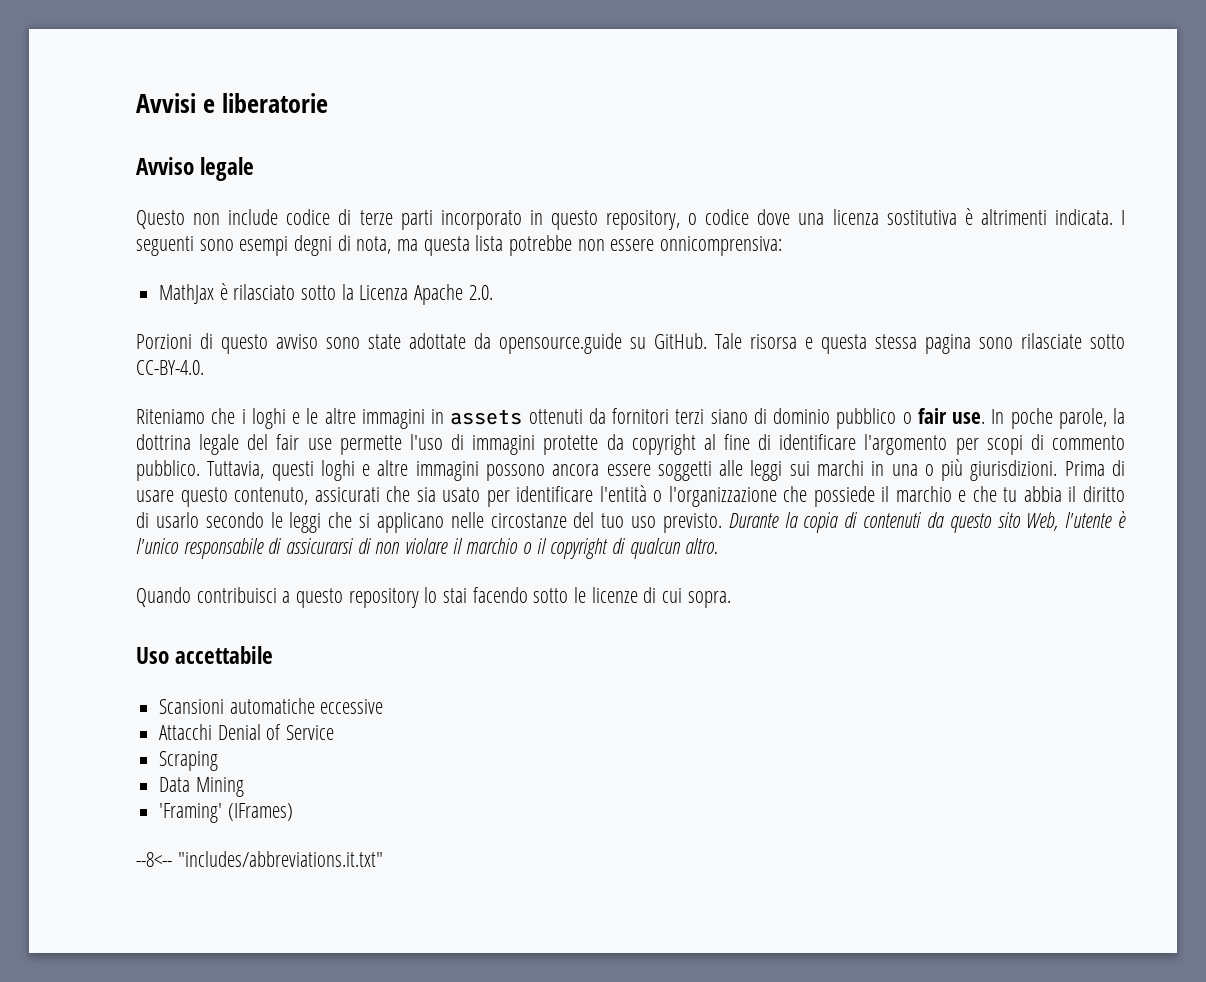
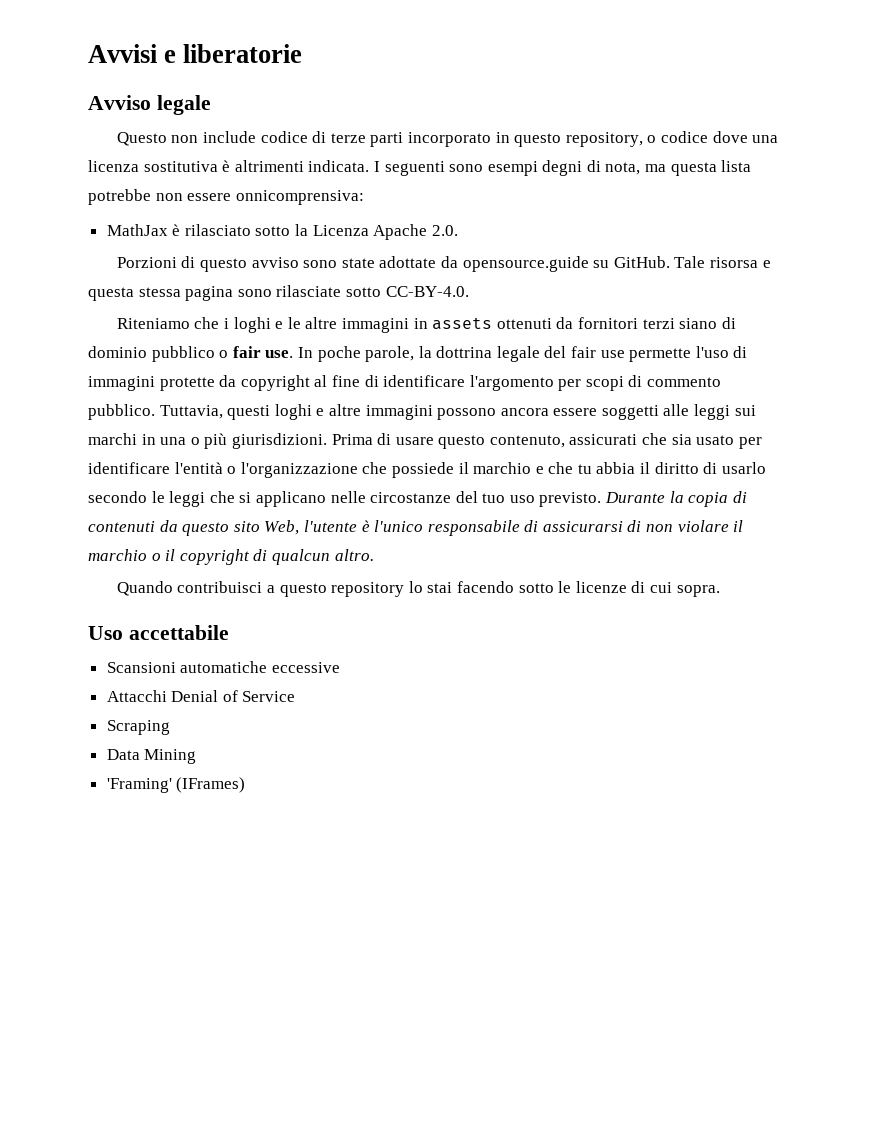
[136,851,383,867] // --8<-- "includes/abbreviations.it.txt" -> (246, 785) none

